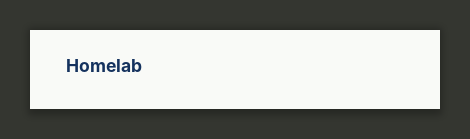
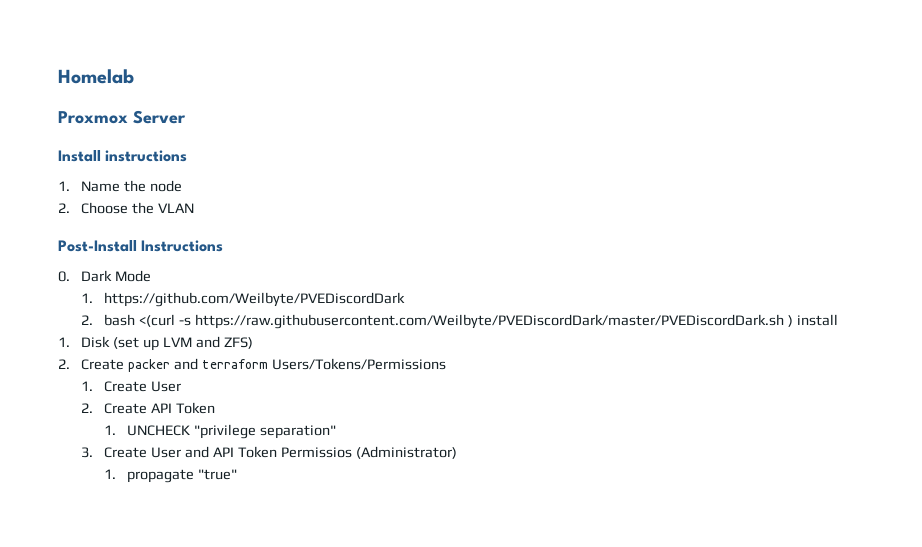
(142, 65) none -> [58,110,186,124] [58,150,188,162] [58,180,182,192] [58,202,194,214] [58,240,224,252] [58,270,152,282] [81,292,406,307] [81,314,838,329] [58,336,253,351] [58,358,446,372] [81,381,182,392] [81,402,216,414] [104,424,337,439] [81,446,457,459] [104,469,238,483] // Proxmox Server // Install instructions // 1. Name the node // 2. Choose the VLAN // Post-Install Instructions // 0. Dark Mode // 1. https://github.com/Weilbyte/PVEDiscordDark // 2. bash <(curl -s https://raw.githubusercontent.com/Weilbyte/PVEDiscordDark/master/PVEDiscordDark.sh ) install // 1. Disk (set up LVM and ZFS) // 2. Create packer and terraform Users/Tokens/Permissions // 1. Create User // 2. Create API Token // 1. UNCHECK "privilege separation" // 3. Create User and API Token Permissios (Administrator) // 1. propagate "true"

